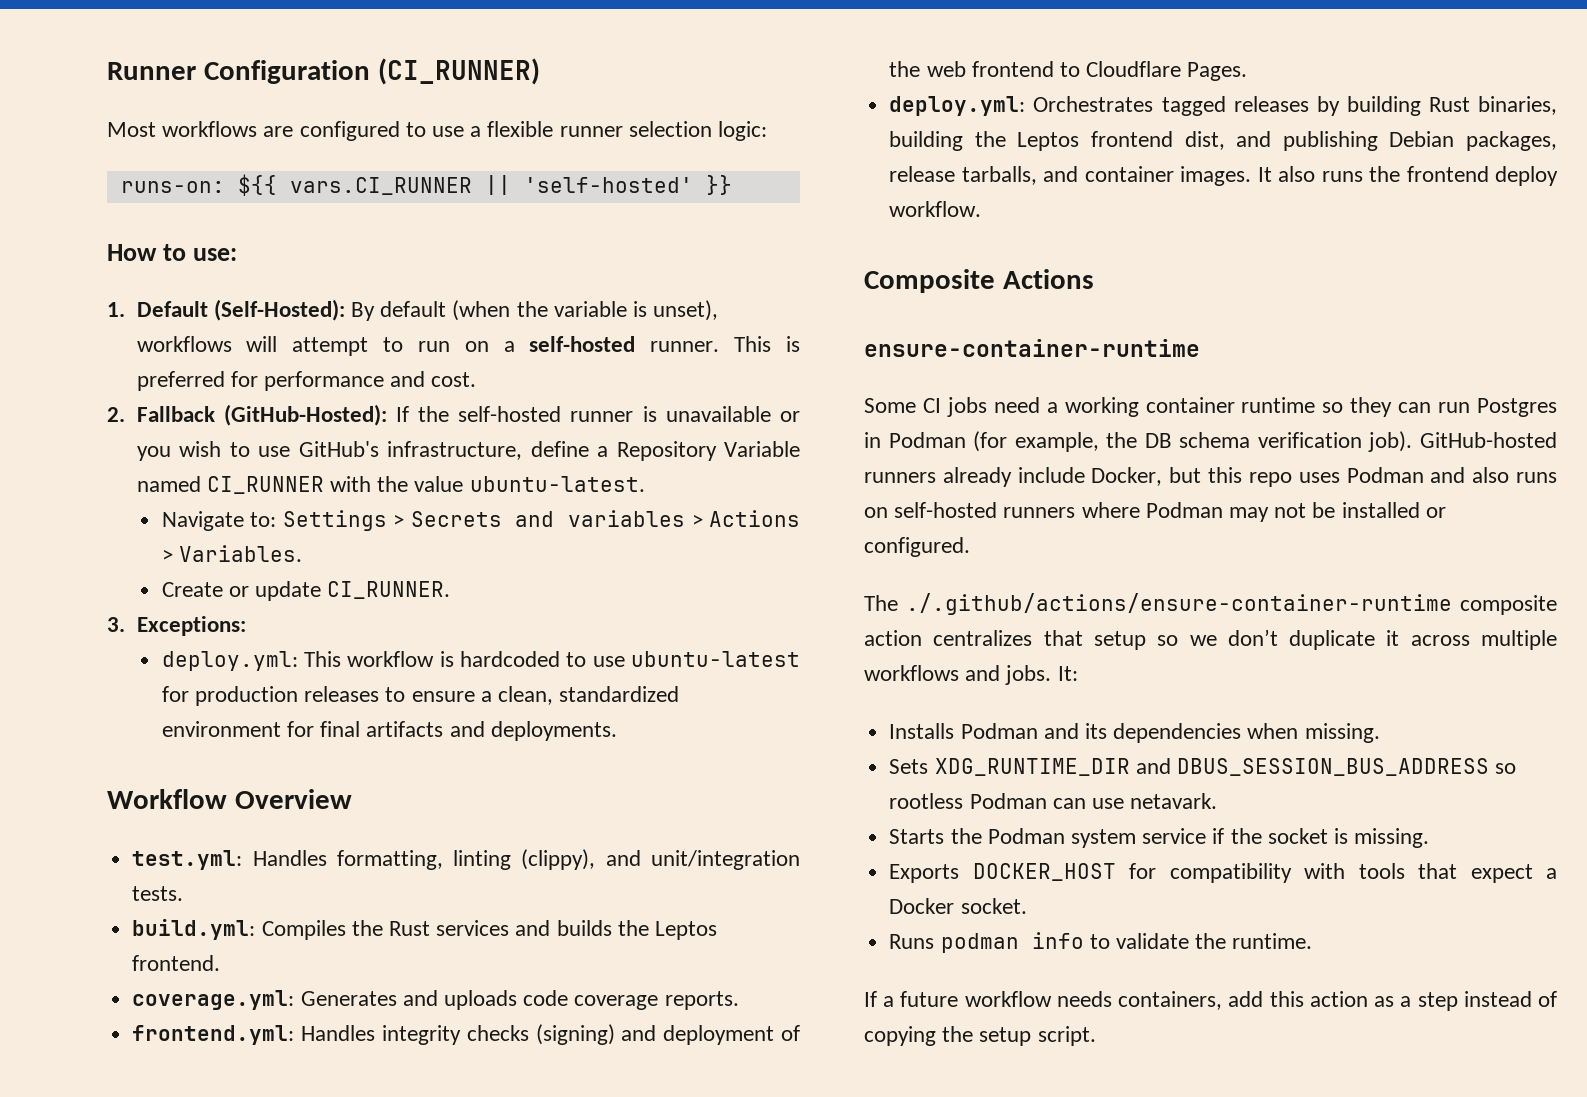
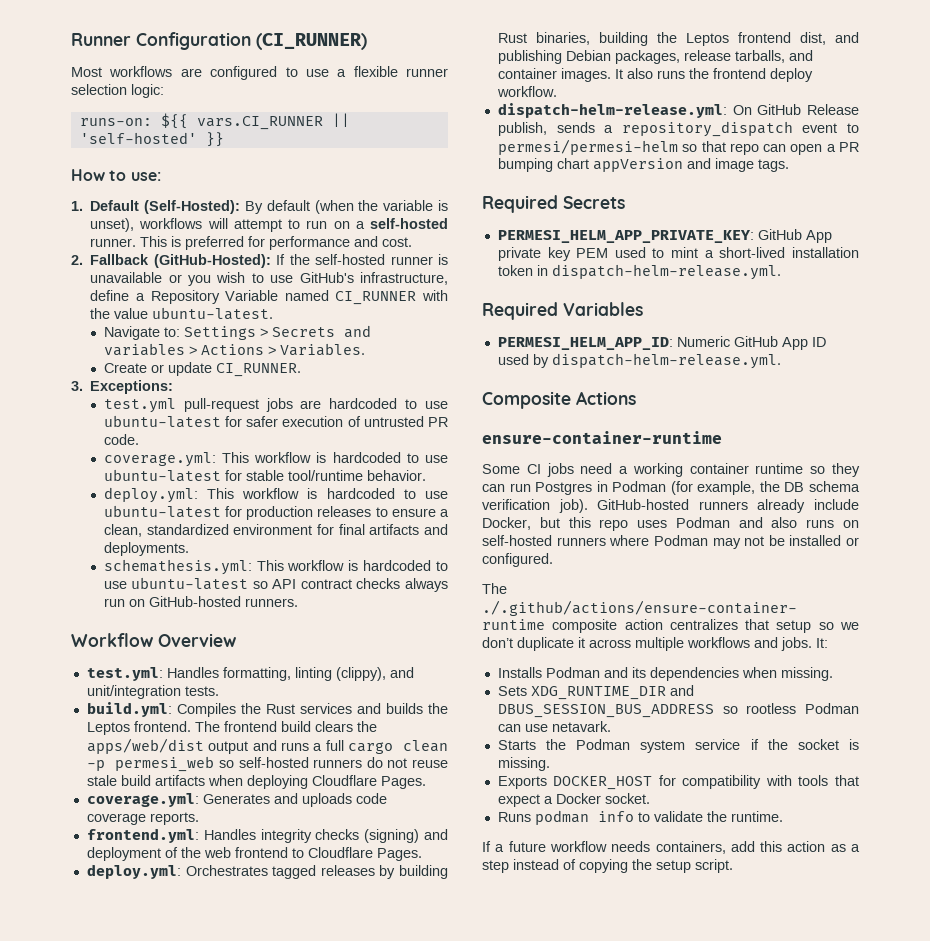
(246, 626) none -> [103,398,448,413] [103,415,449,428] [103,434,139,445] [103,452,449,467] [103,469,426,482] // test.yml pull-request jobs are hardcoded to use ubuntu-latest for safer execution of untrusted PR code. // coverage.yml: This workflow is hardcoded to use ubuntu-latest for stable tool/runtime behavior.
(617, 731) none -> [103,559,449,575] [103,577,448,592] [103,596,298,607] // schemathesis.yml: This workflow is hardcoded to use ubuntu-latest so API contract checks always run on GitHub-hosted runners.
(221, 963) none -> [194,721,377,732] [86,738,448,754] [86,756,449,772] [86,775,426,789] The frontend build clears the apps/web/dist output and runs a full cargo clean -p permesi_web so self-hosted runners do not reuse stale build artifacts when deploying Cloudflare Pages.
(982, 209) none -> [497,103,859,118] [497,121,859,137] [497,139,859,155] [497,158,789,172] [482,195,625,213] [497,229,832,243] [497,247,859,261] [497,264,781,280] [482,302,643,320] [497,336,826,350] [497,353,781,369] // dispatch-helm-release.yml: On GitHub Release publish, sends a repository_dispatch event to permesi/permesi-helm so that repo can open a PR bumping chart appVersion and image tags. // Required Secrets // PERMESI_HELM_APP_PRIVATE_KEY: GitHub App private key PEM used to mint a short-lived installation token in dispatch-helm-release.yml. // Required Variables // PERMESI_HELM_APP_ID: Numeric GitHub App ID used by dispatch-helm-release.yml.

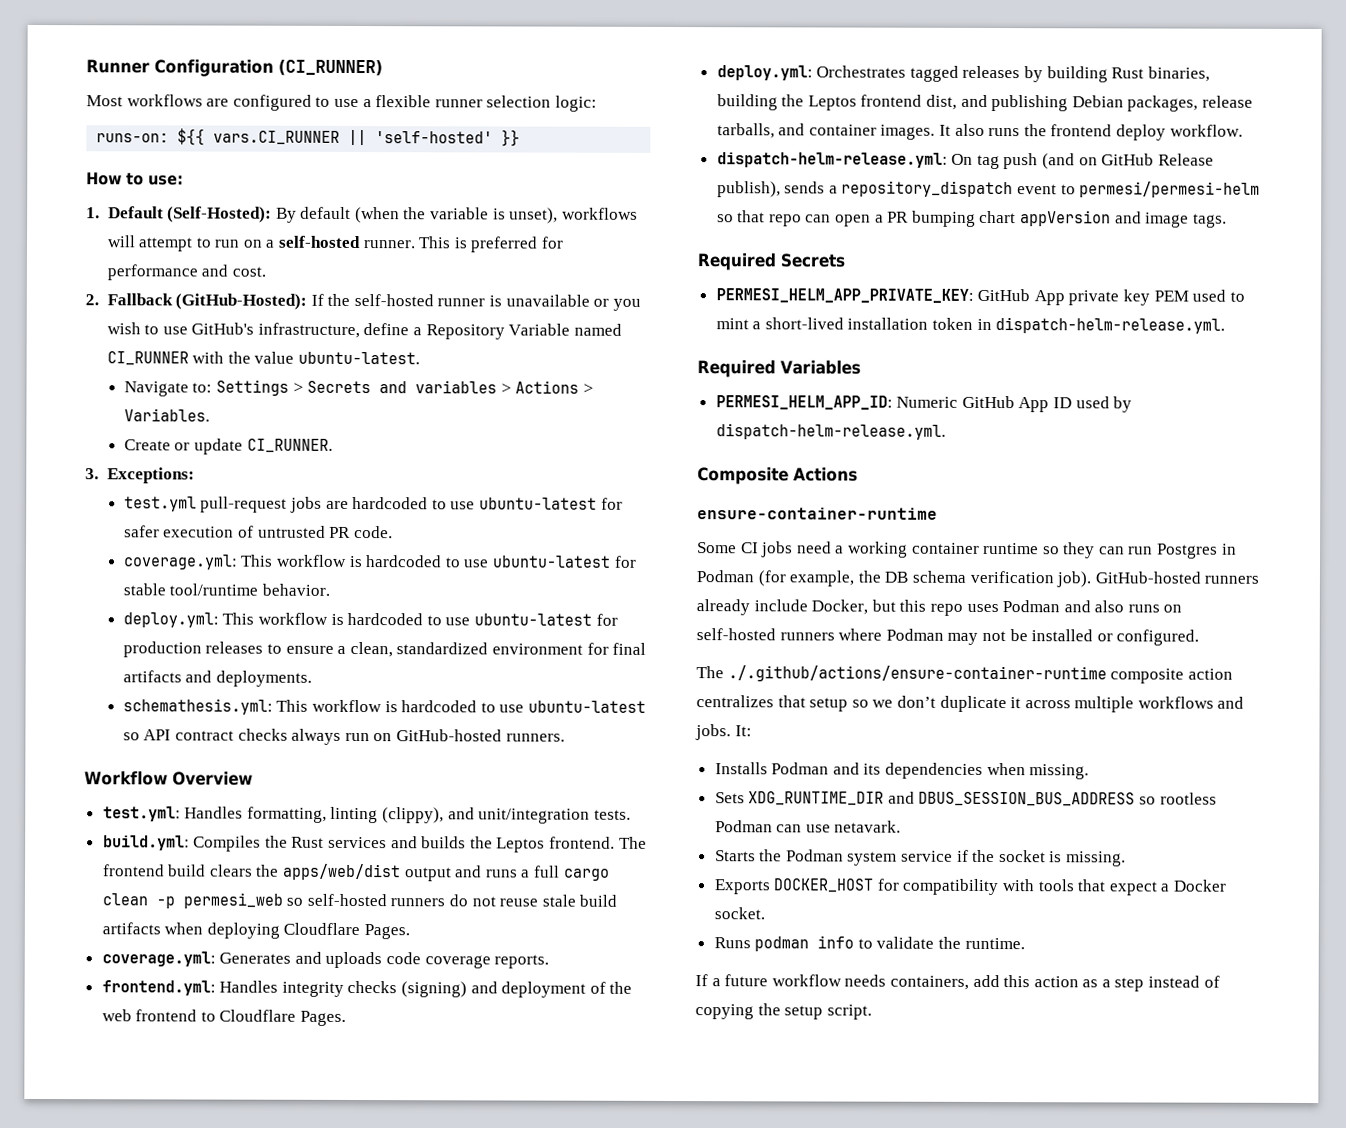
(752, 110) none -> [976,153,1098,170] tag push (and on
[497,122,547,136] publish, -> [716,181,781,198] publish),

